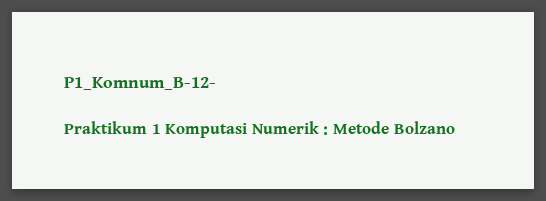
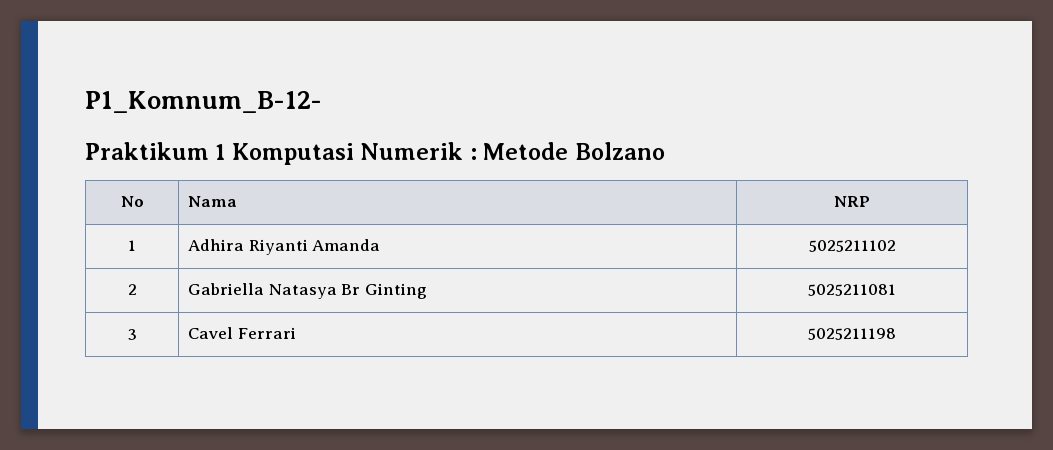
(455, 127) none -> [120,196,144,207] [188,196,238,207] [834,196,870,207] [128,240,136,251] [188,239,381,255] [808,240,896,252] [127,284,137,295] [188,283,427,299] [808,284,896,296] [127,329,137,340] [188,327,296,339] [808,328,896,340] // No | Nama | NRP // 1 | Adhira Riyanti Amanda | 5025211102 // 2 | Gabriella Natasya Br Ginting | 5025211081 // 3 | Cavel Ferrari | 5025211198

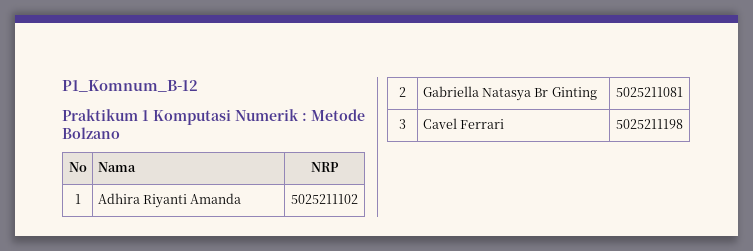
[85,91,322,113] P1_Komnum_B-12- -> [62,80,198,92] P1_Komnum_B-12

